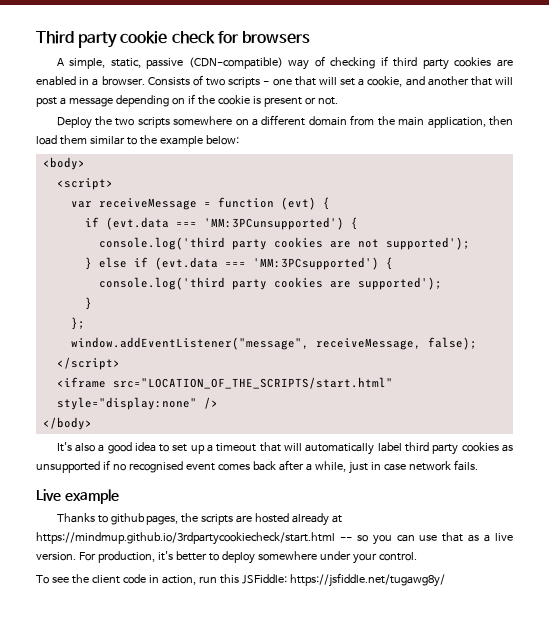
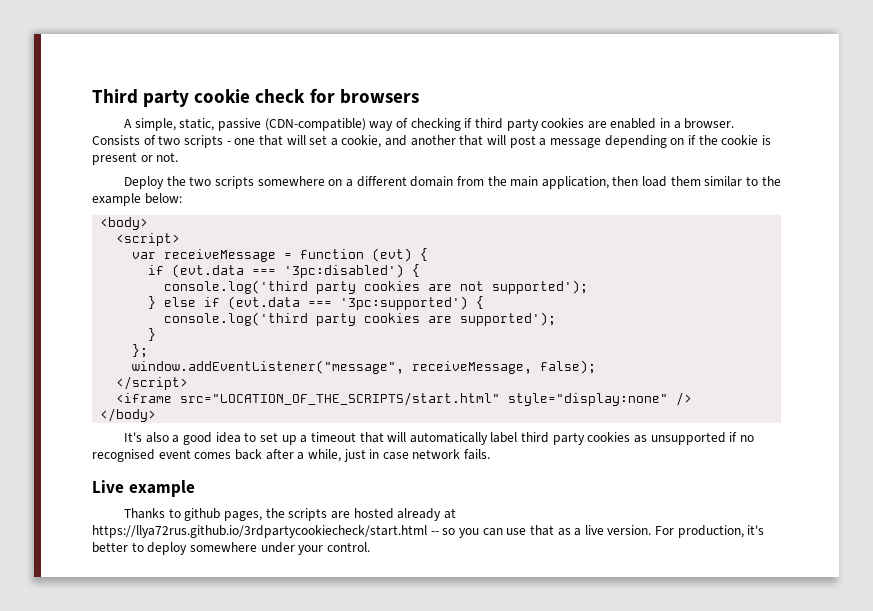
[203,217,344,230] 'MM:3PCunsupported') -> [284,264,405,278] '3pc:disabled')
[252,257,379,270] 'MM:3PCsupported') -> [340,296,469,310] '3pc:supported')
[36,532,335,545] https://mindmup.github.io/3rdpartycookiecheck/start.html -> [92,525,427,538] https://llya72rus.github.io/3rdpartycookiecheck/start.html
[36,573,445,587] // To see the client code in action, run this JSFiddle: https://jsfiddle.net/tugawg8y/ -> (370, 547) none

